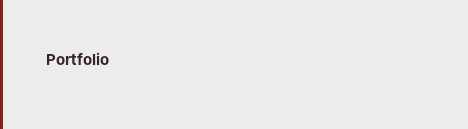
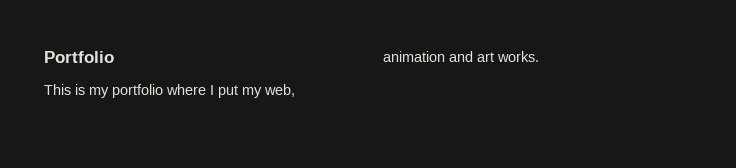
(109, 58) none -> [44,84,295,98] [383,51,539,62] // This is my portfolio where I put my web, animation and art works.

